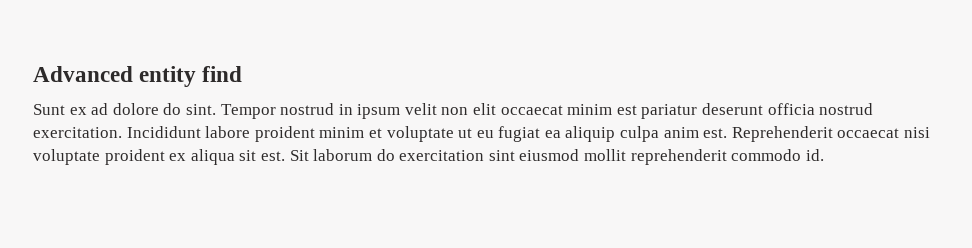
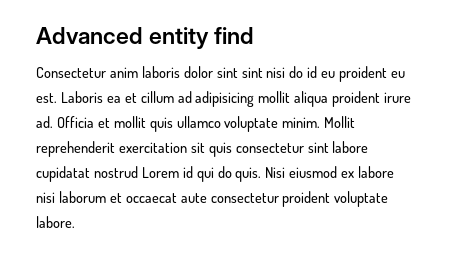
[33,103,874,119] [33,126,931,142] [33,149,824,165] Sunt ex ad dolore do sint. Tempor nostrud in ipsum velit non elit occaecat minim est pariatur deserunt officia nostrud exercitation. Incididunt labore proident minim et voluptate ut eu fugiat ea aliquip culpa anim est. Reprehenderit occaecat nisi voluptate proident ex aliqua sit est. Sit laborum do exercitation sint eiusmod mollit reprehenderit commodo id. -> [36,66,406,82] [36,91,412,107] [36,116,356,132] [36,141,369,157] [36,166,395,182] [36,191,389,207] [36,216,75,228] Consectetur anim laboris dolor sint sint nisi do id eu proident eu est. Laboris ea et cillum ad adipisicing mollit aliqua proident irure ad. Officia et mollit quis ullamco voluptate minim. Mollit reprehenderit exercitation sit quis consectetur sint labore cupidatat nostrud Lorem id qui do quis. Nisi eiusmod ex labore nisi laborum et occaecat aute consectetur proident voluptate labore.

